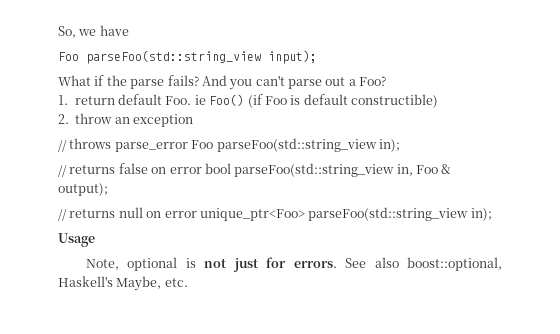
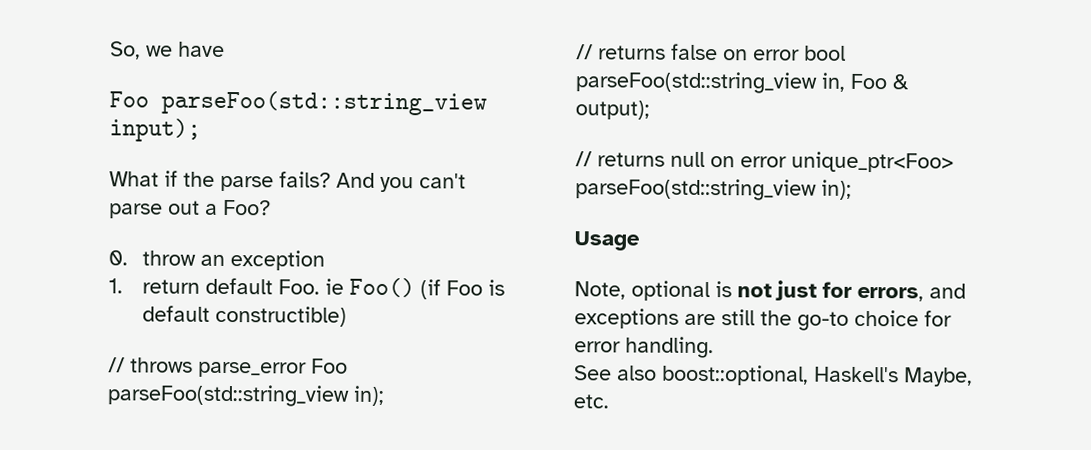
(387, 81) none -> [108,250,326,271] // 0. throw an exception
[58,113,193,127] // 2. throw an exception -> (348, 316) none
[293,261,337,268] errors. -> [857,283,966,302] [574,308,952,331] [574,336,714,359] errors, and exceptions are still the go-to choice for error handling. //

